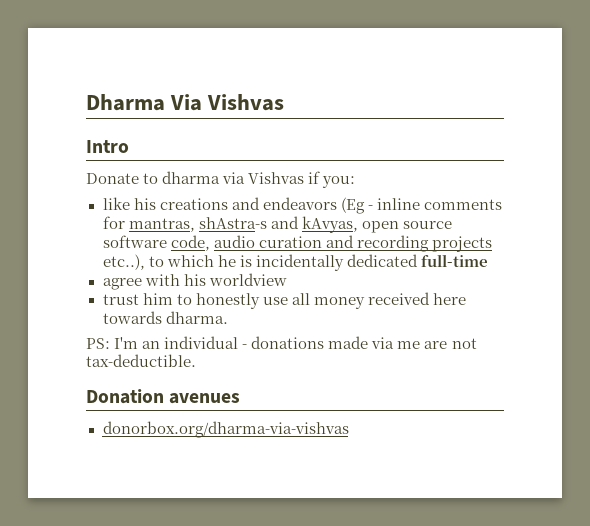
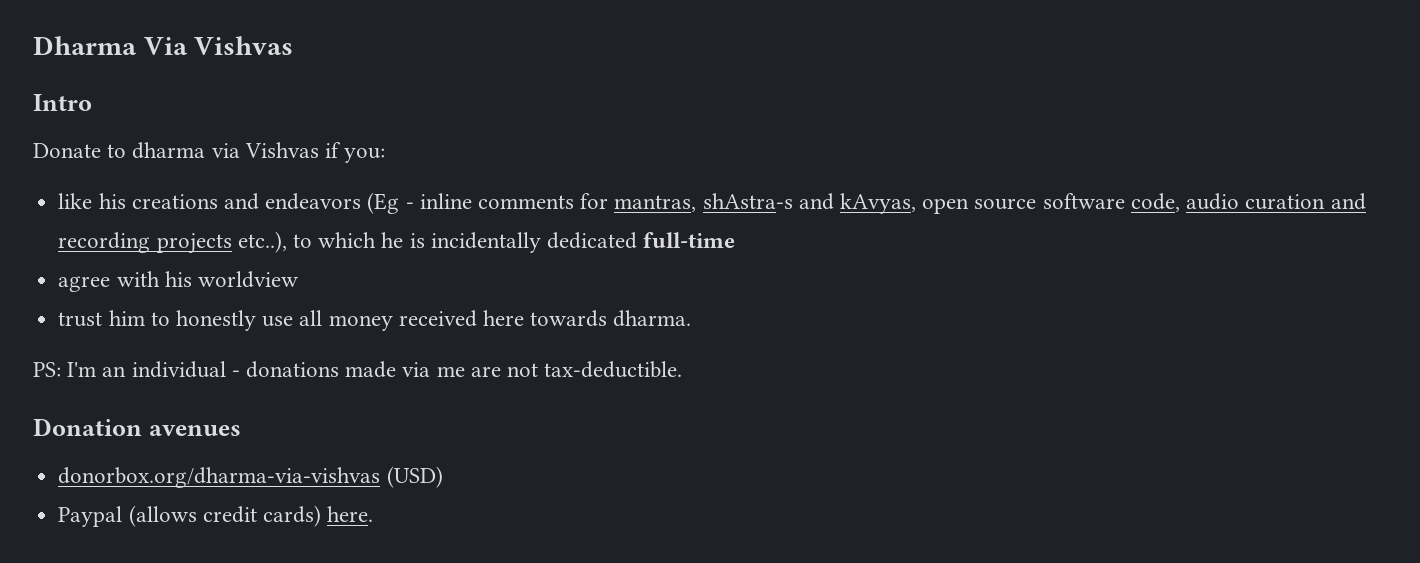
(349, 429) none -> [386,466,443,488] [58,505,374,527] (USD) // Paypal (allows credit cards) here.

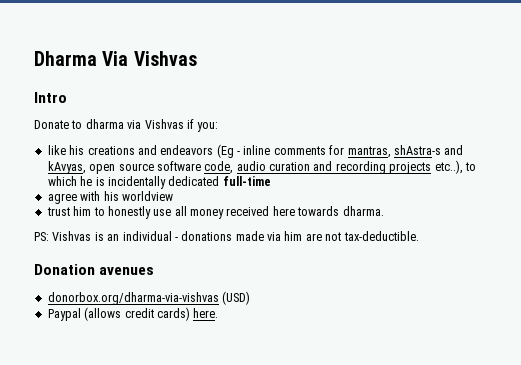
[67,362,97,377] I'm -> [52,231,104,241] Vishvas is
[436,366,465,377] me -> [284,231,303,241] him

